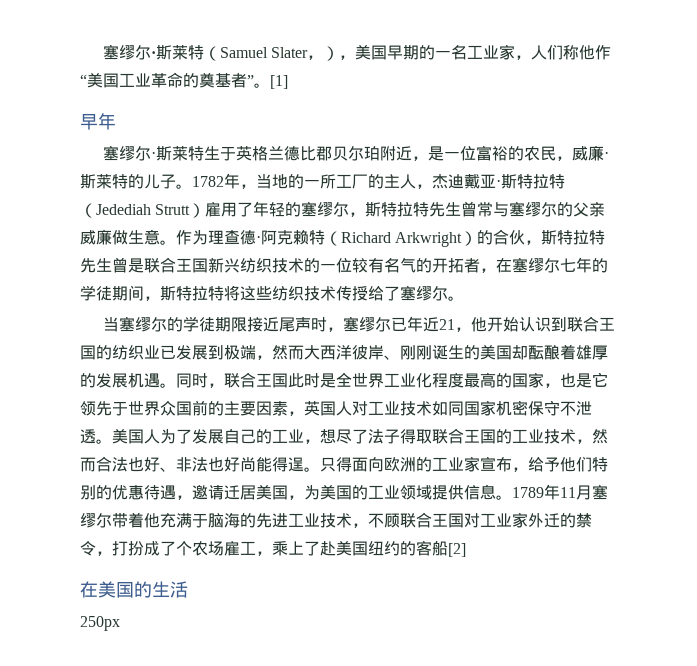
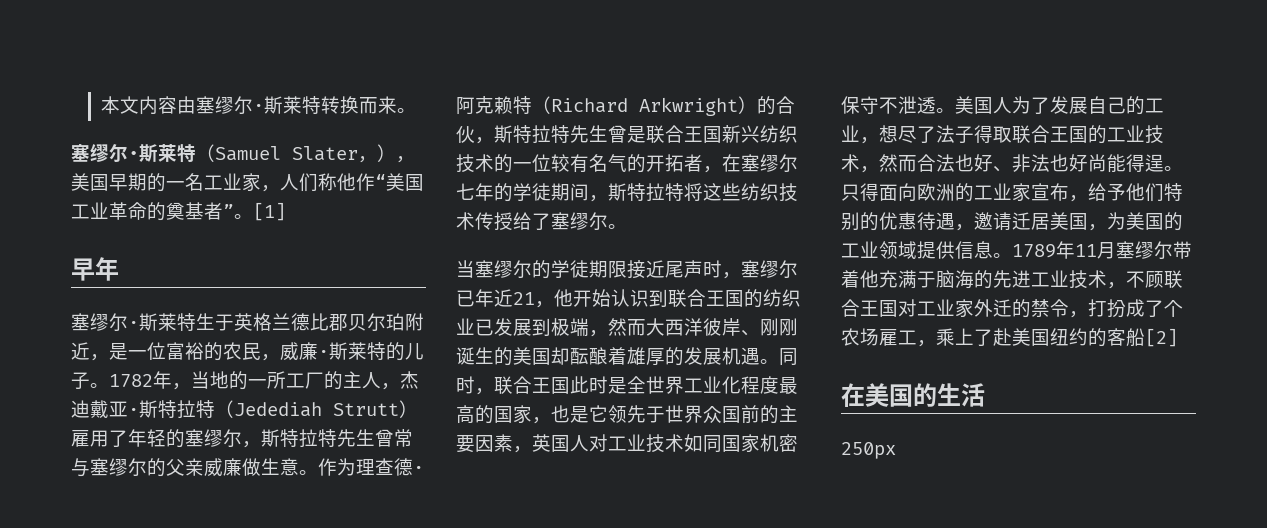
(102, 52) none -> [100,96,416,115] 本文内容由塞缪尔·斯莱特转换而来。 //

